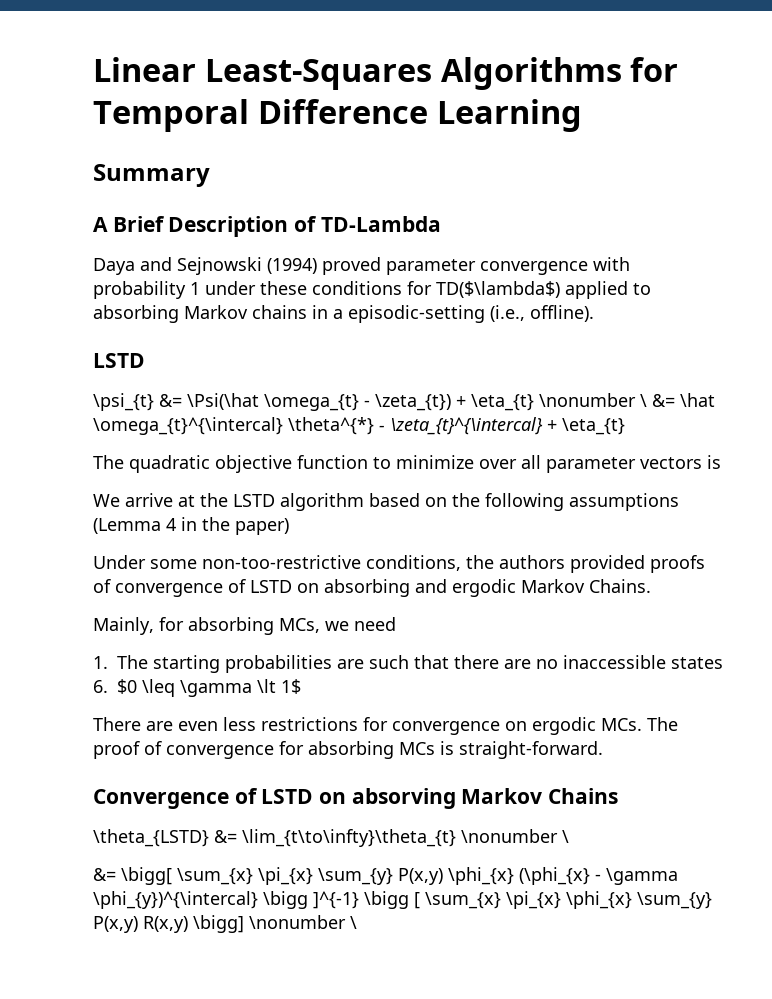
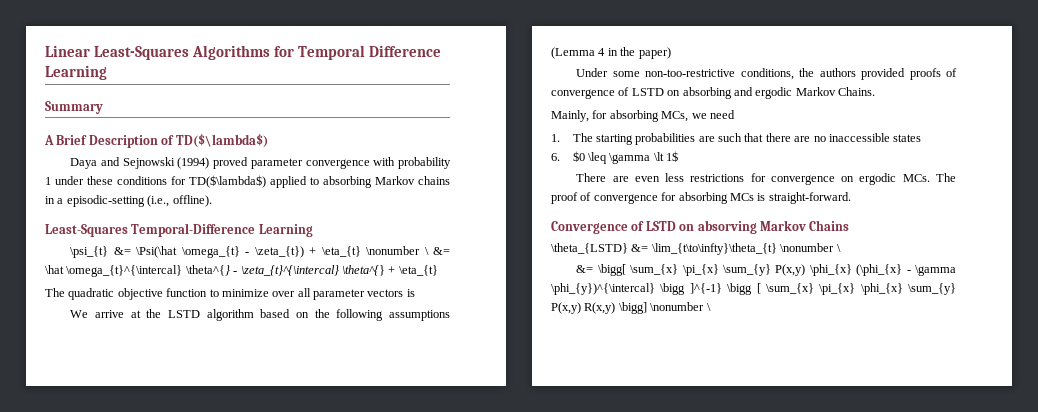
[320,216,441,232] TD-Lambda -> [175,133,268,148] TD($\lambda$)
[93,353,145,368] LSTD -> [45,223,313,237] Least-Squares Temporal-Difference Learning
[288,417,374,435] \theta^{*} -> [185,265,230,276] \theta^{}
(543, 426) none -> [341,265,385,276] \theta^{}

